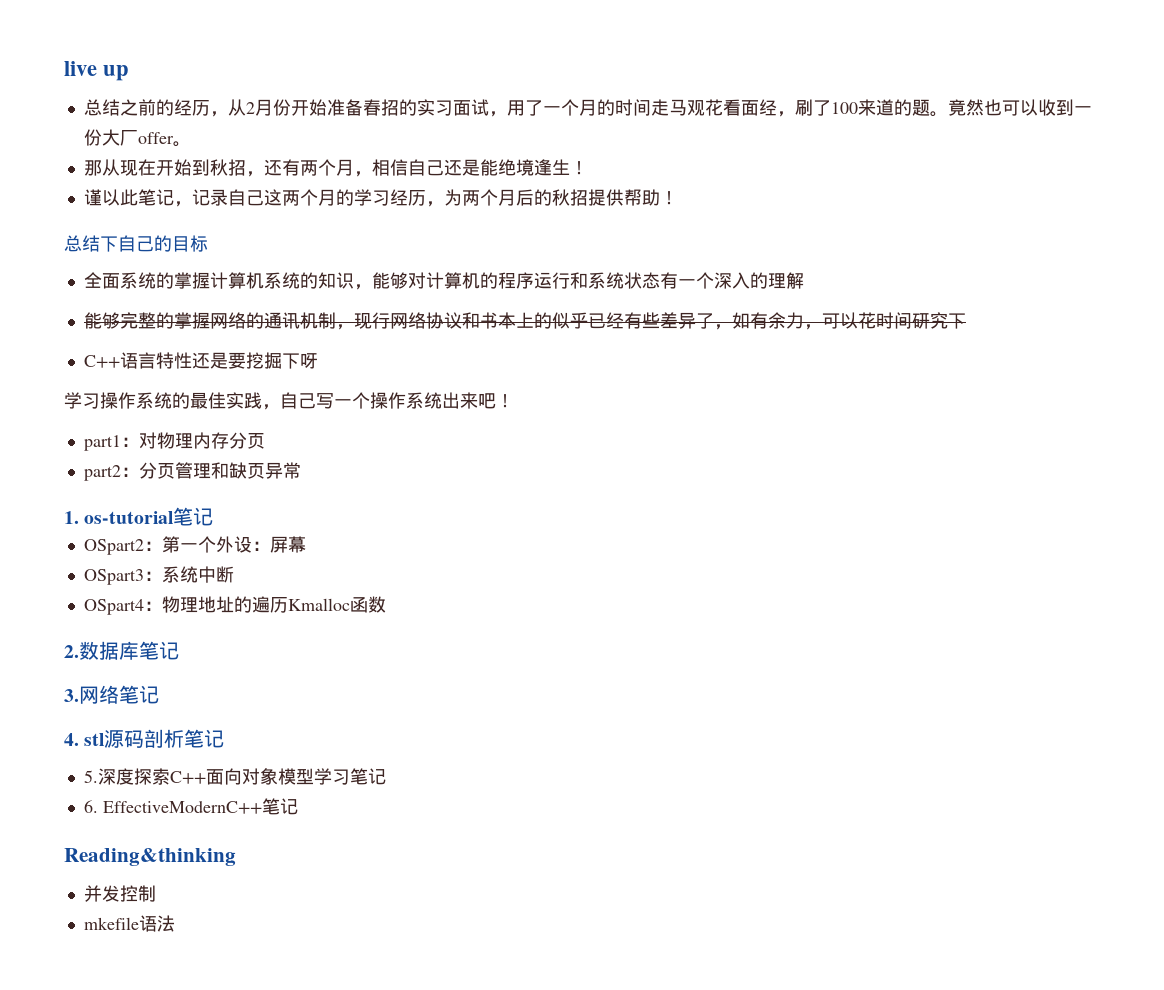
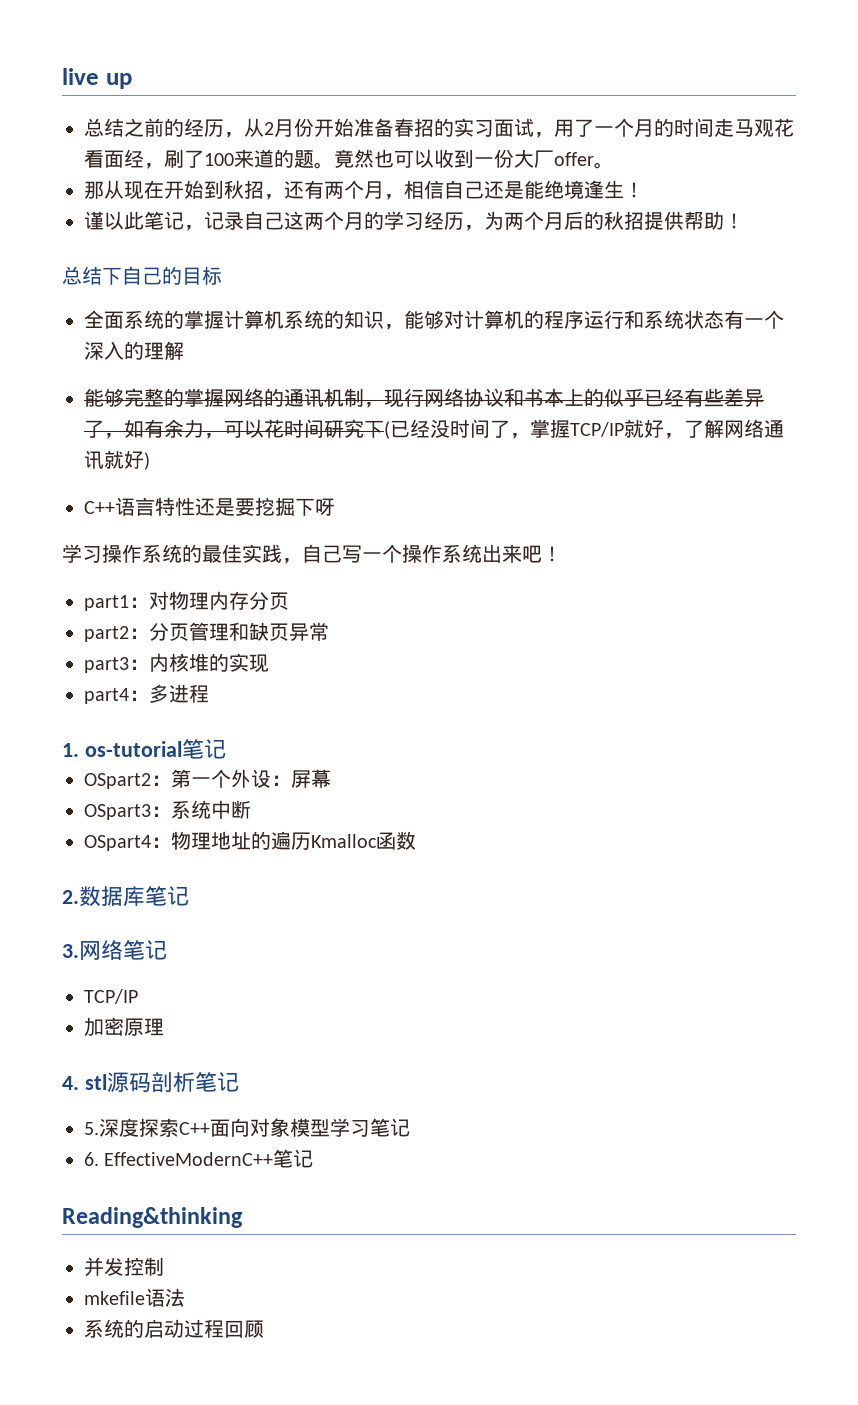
(966, 321) none -> [384,419,784,439] [84,450,150,470] (已经没时间了，掌握TCP/IP就好，了解网络通讯就好)
(301, 470) none -> [84,653,269,673] [84,684,209,704] // part3：内核堆的实现 // part4：多进程
(159, 694) none -> [84,989,138,1004] [84,1017,164,1037] // TCP/IP // 加密原理
(175, 923) none -> [84,1319,264,1338] // 系统的启动过程回顾

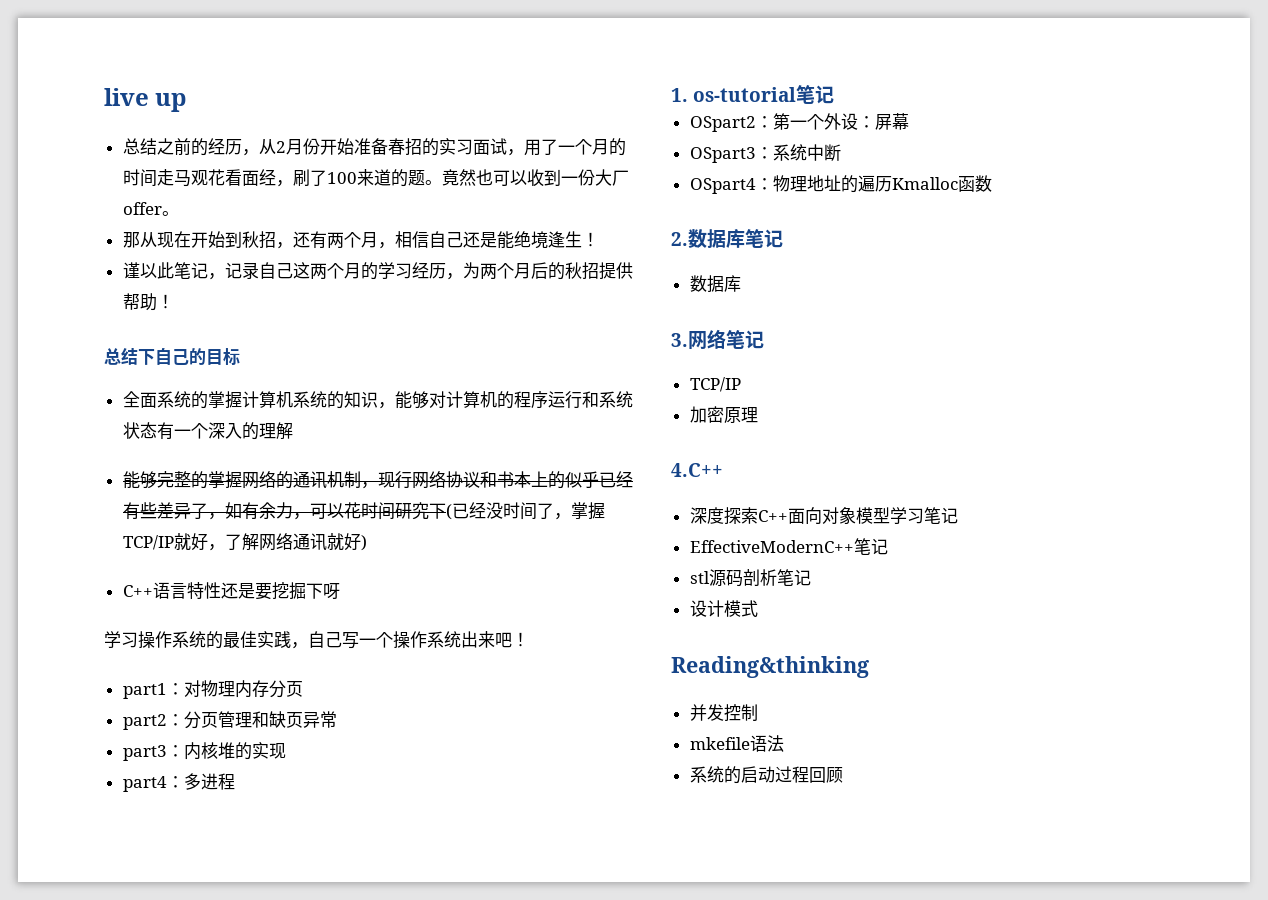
(189, 896) none -> [689,275,741,293] // 数据库
[62,1072,239,1093] [84,1122,99,1135] 4. stl源码剖析笔记 // 5. -> [671,463,723,477] 4.C++ //
[84,1152,99,1166] 6. -> (958, 515) none
(314, 1158) none -> [689,569,811,587] [689,600,758,617] // stl源码剖析笔记 // 设计模式

